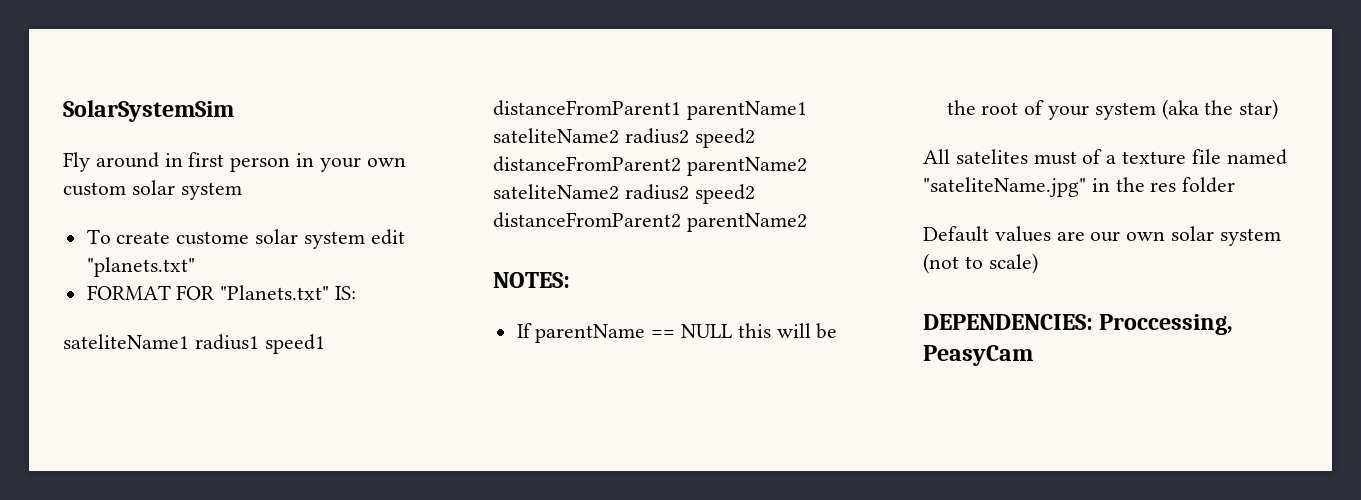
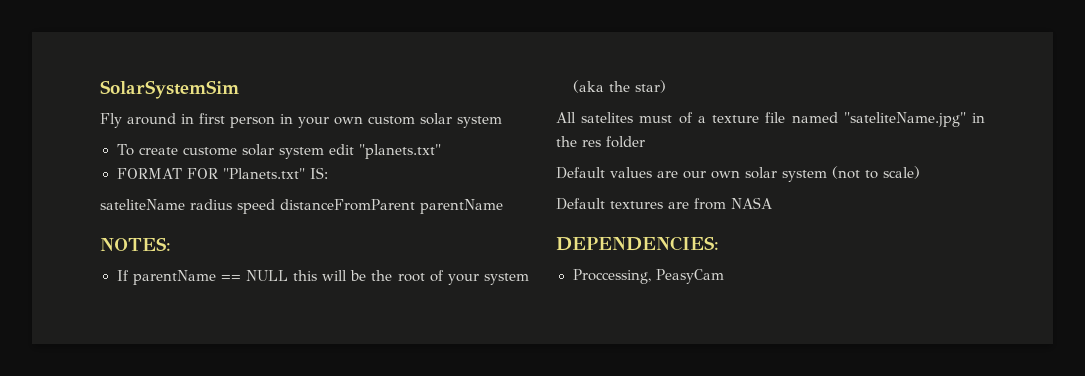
[63,334,325,354] [493,100,807,120] [493,128,755,148] [493,156,807,176] [493,184,755,204] [493,212,807,232] sateliteName1 radius1 speed1 distanceFromParent1 parentName1 sateliteName2 radius2 speed2 distanceFromParent2 parentName2 sateliteName2 radius2 speed2 distanceFromParent2 parentName2 -> [100,199,503,214] sateliteName radius speed distanceFromParent parentName
(1038, 263) none -> [556,197,772,210] // Default textures are from NASA
(1093, 322) none -> (719, 243) //

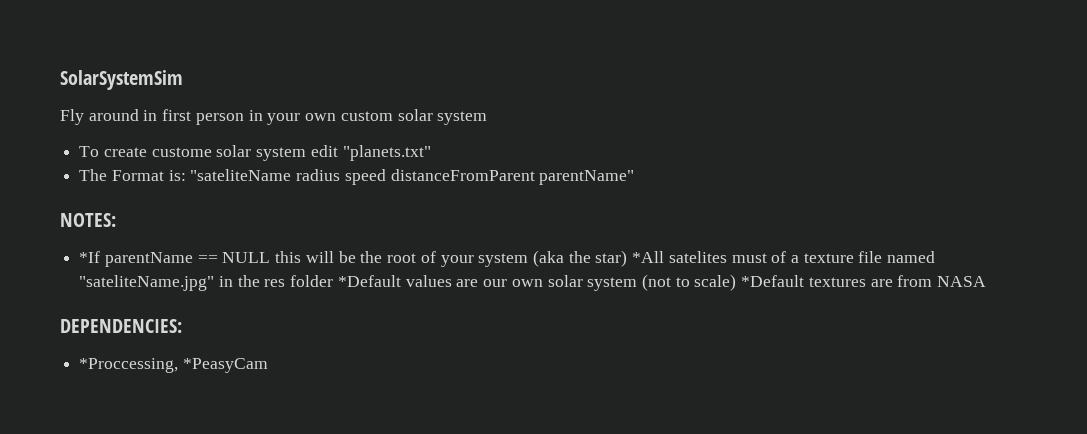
[116,167,329,179] [100,199,185,210] FORMAT FOR "Planets.txt" IS: // sateliteName -> [79,169,292,181] The Format is: "sateliteName
[420,199,503,214] parentName -> [539,170,635,185] parentName"
[116,270,129,281] If -> [79,251,101,263] *If
[556,112,576,123] // All -> [632,251,665,263] *All
[556,167,605,179] // Default -> [337,275,401,287] *Default
[556,198,605,210] // Default -> [741,275,805,287] *Default
[572,269,724,284] Proccessing, PeasyCam -> [79,358,268,373] *Proccessing, *PeasyCam

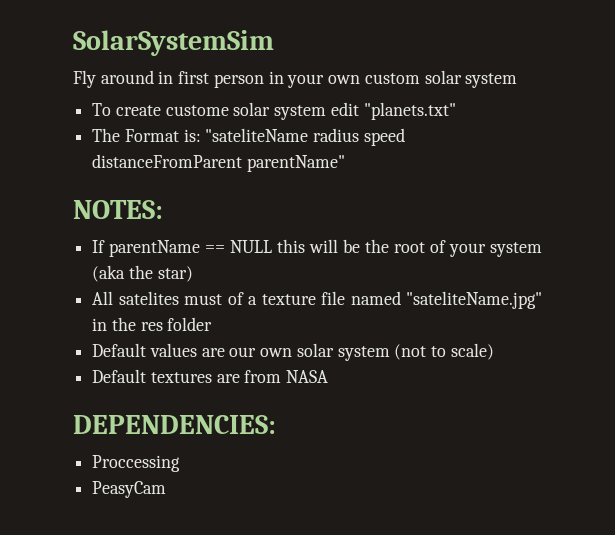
[79,251,101,263] *If -> [92,240,106,253] If
[632,251,665,263] *All -> [92,291,114,305] // All
[337,275,401,287] *Default -> [92,343,147,357] // Default
[741,275,805,287] *Default -> [92,369,147,383] // Default
[79,358,268,373] *Proccessing, *PeasyCam -> [92,455,181,472] [92,481,167,498] Proccessing // PeasyCam

